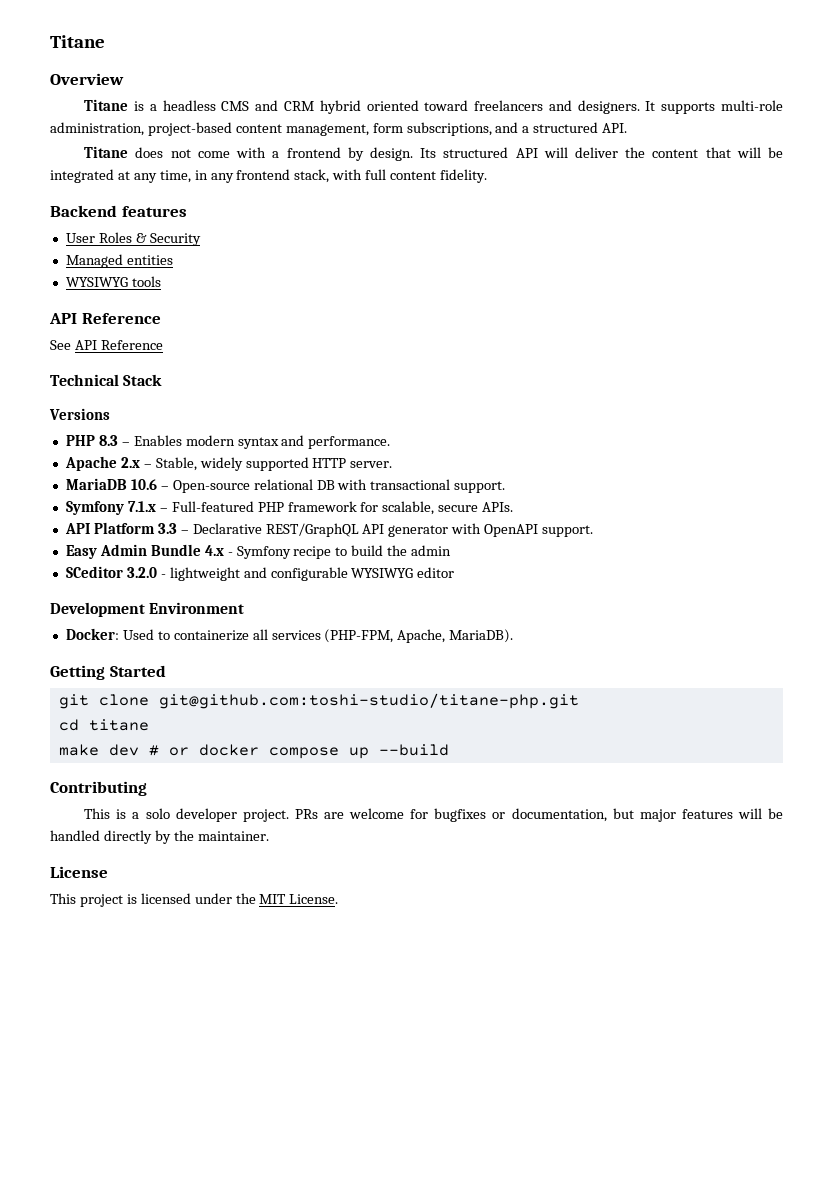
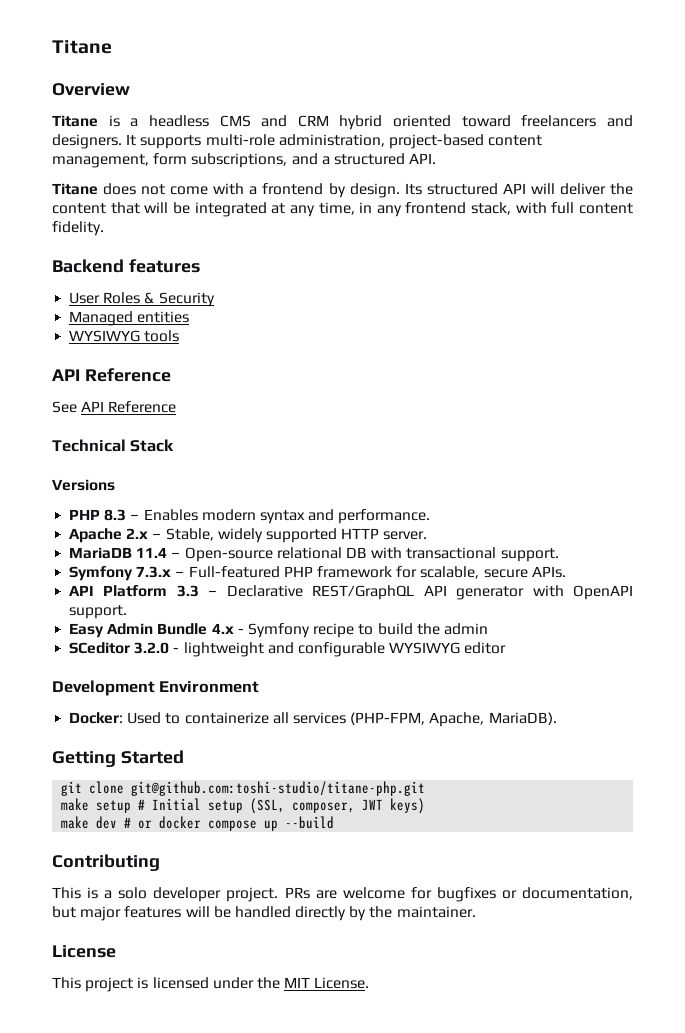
[130,479,157,490] 10.6 -> [136,547,168,558] 11.4
[127,501,156,512] 7.1.x -> [136,566,172,578] 7.3.x
[58,719,149,731] cd titane -> [61,798,426,814] make setup # Initial setup (SSL, composer, JWT keys)

